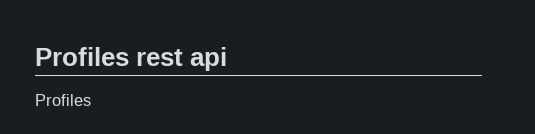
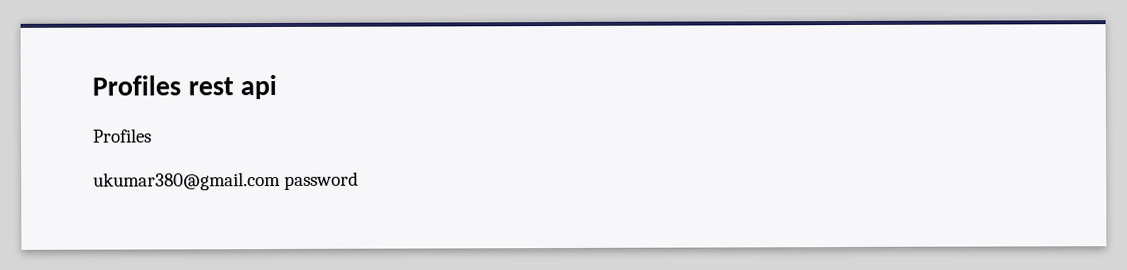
(91, 100) none -> [93,171,360,191] // ukumar380@gmail.com password

